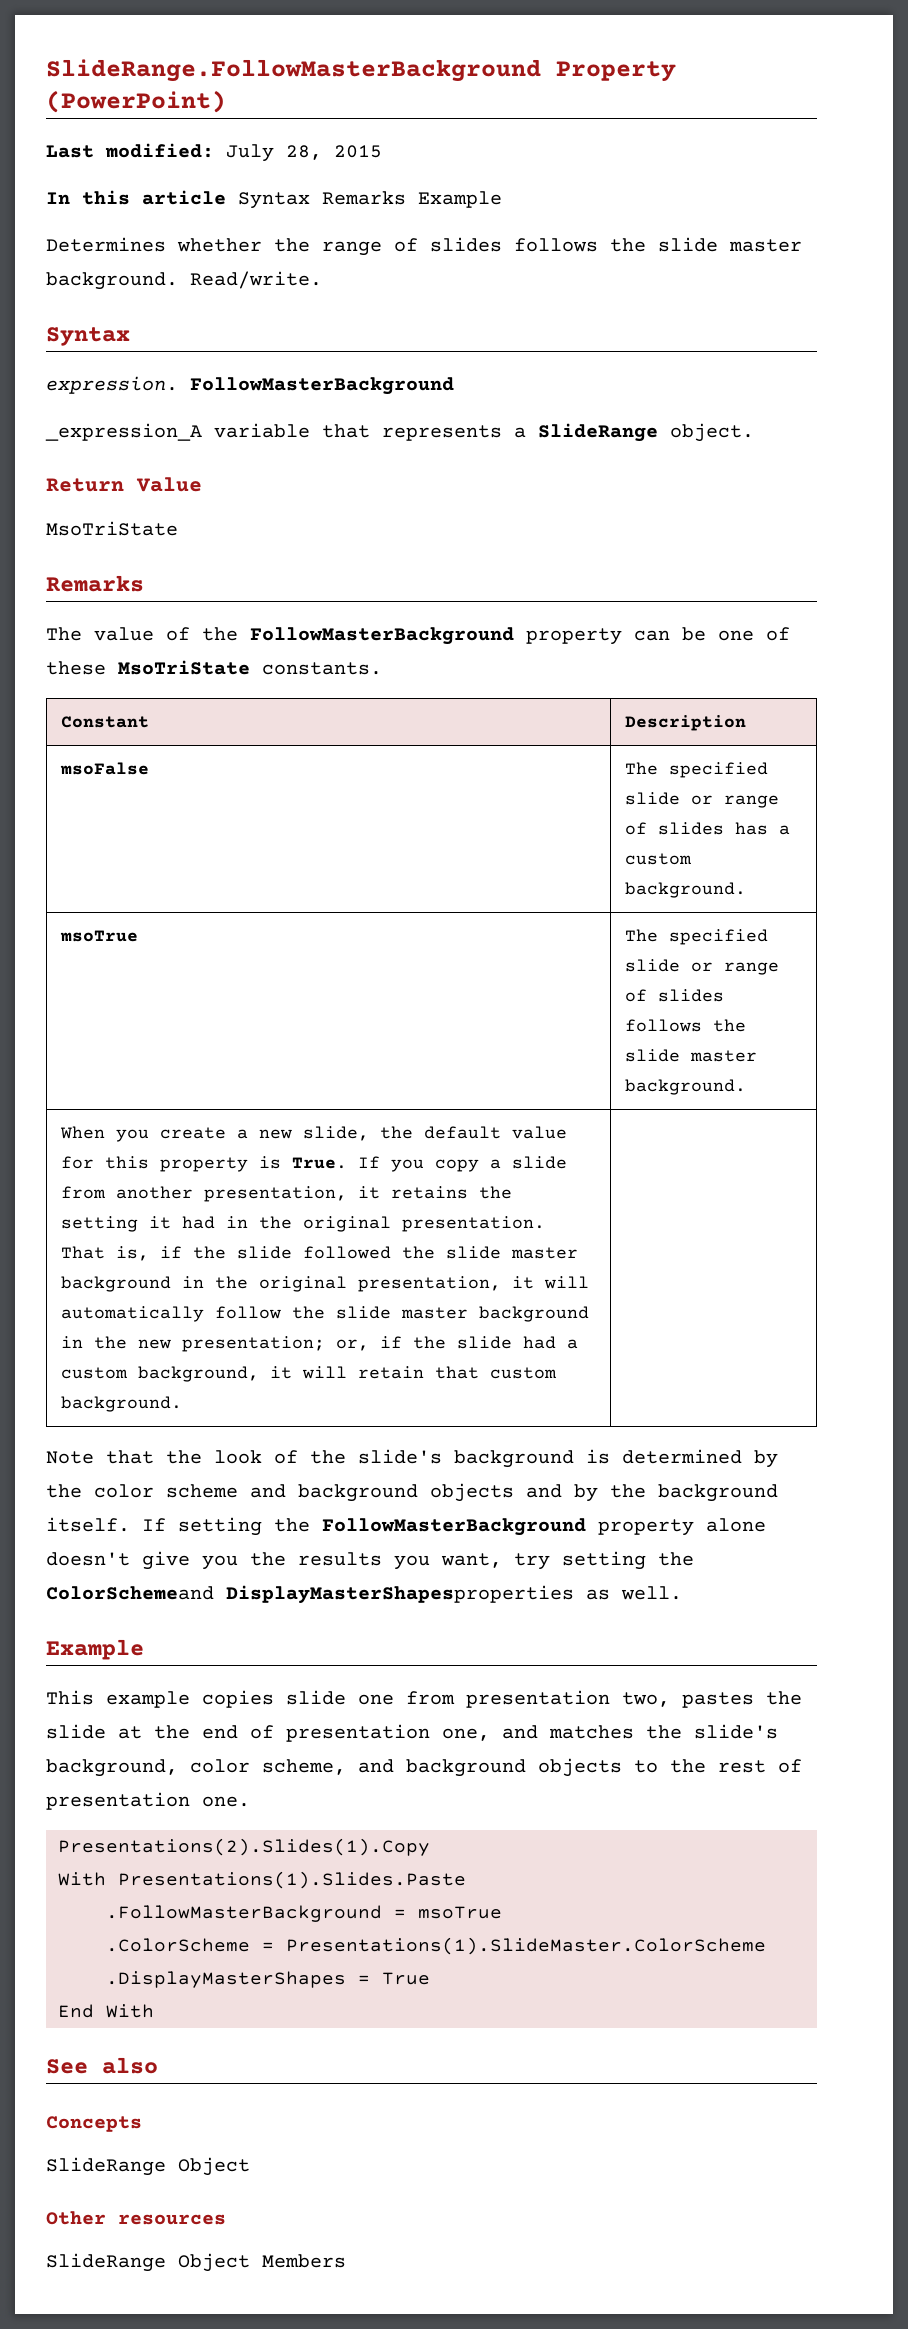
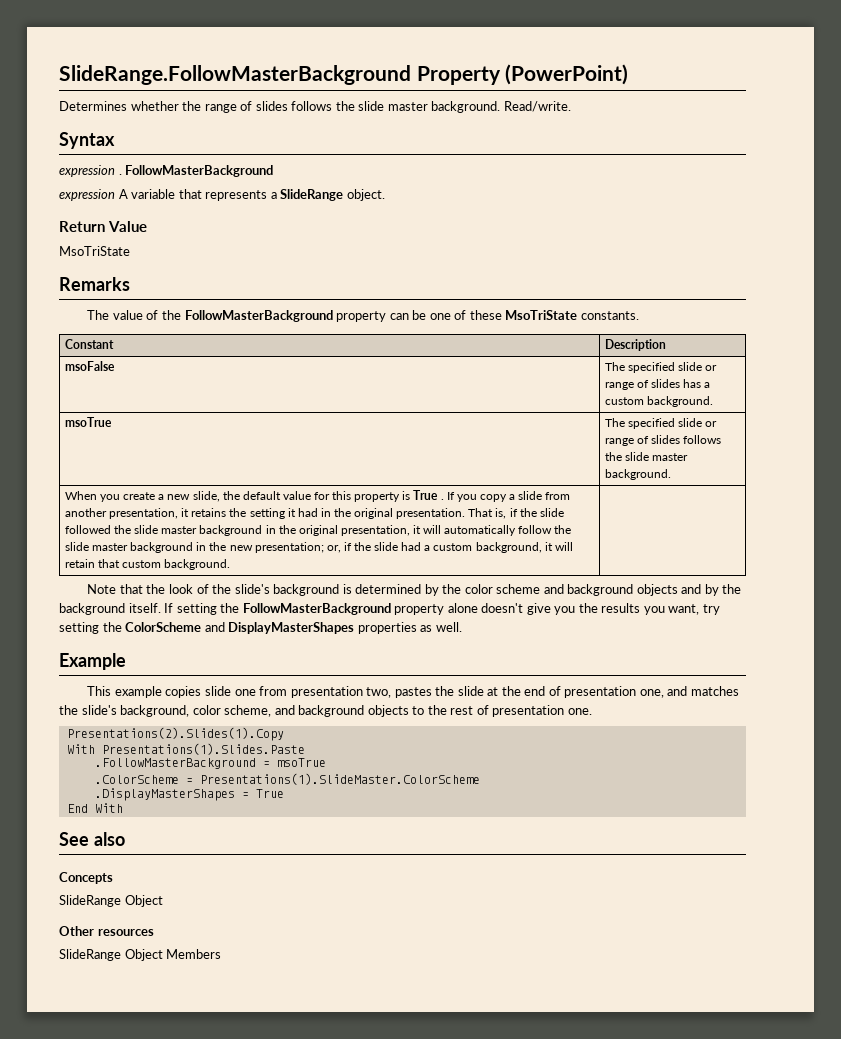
[46,143,382,162] [46,190,502,209] // Last modified: July 28, 2015 // In this article Syntax Remarks Example -> (629, 74) none
[46,376,178,394] expression. -> [59,165,122,177] expression .
[45,423,202,441] _expression_A -> [59,189,128,201] expression A
[292,1157,348,1169] True. -> [413,490,444,500] True .
[46,1585,574,1604] ColorSchemeand DisplayMasterShapesproperties -> [125,622,417,634] ColorScheme and DisplayMasterShapes properties

